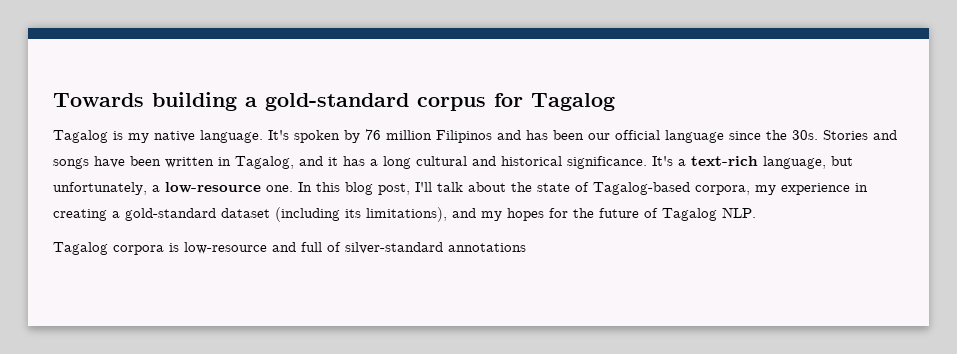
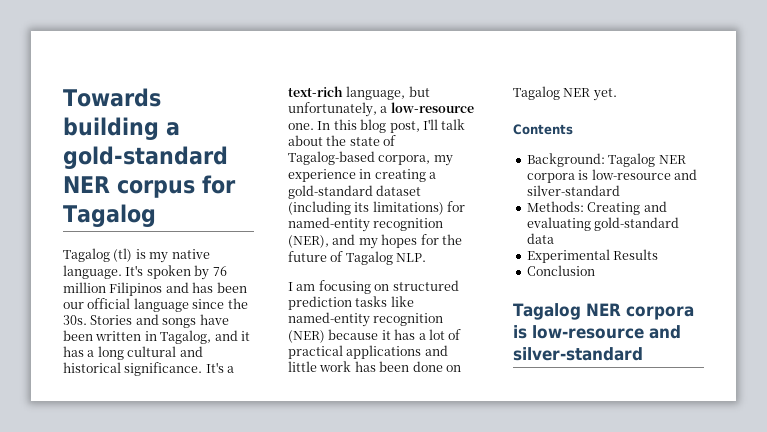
(409, 102) none -> [63,176,110,193] NER
(108, 136) none -> [113,248,133,262] (tl)
[366,207,447,222] limitations), -> [372,201,466,215] [288,217,444,232] [288,235,329,248] limitations) for named-entity recognition (NER),
[53,242,526,255] Tagalog corpora is low-resource and full of silver-standard annotations -> [288,280,459,294] [288,296,414,310] [288,312,444,327] [288,329,462,343] [288,345,448,359] [288,361,461,372] [513,86,617,101] [513,124,573,135] [526,153,686,167] [526,169,697,183] [526,185,620,196] [526,201,667,215] [526,217,680,231] [526,233,554,244] [526,249,659,263] [526,265,595,276] [513,303,694,320] [513,325,681,339] [513,347,643,361] I am focusing on structured prediction tasks like named-entity recognition (NER) because it has a lot of practical applications and little work has been done on Tagalog NER yet. // Contents // Background: Tagalog NER corpora is low-resource and silver-standard // Methods: Creating and evaluating gold-standard data // Experimental Results // Conclusion // Tagalog NER corpora is low-resource and silver-standard

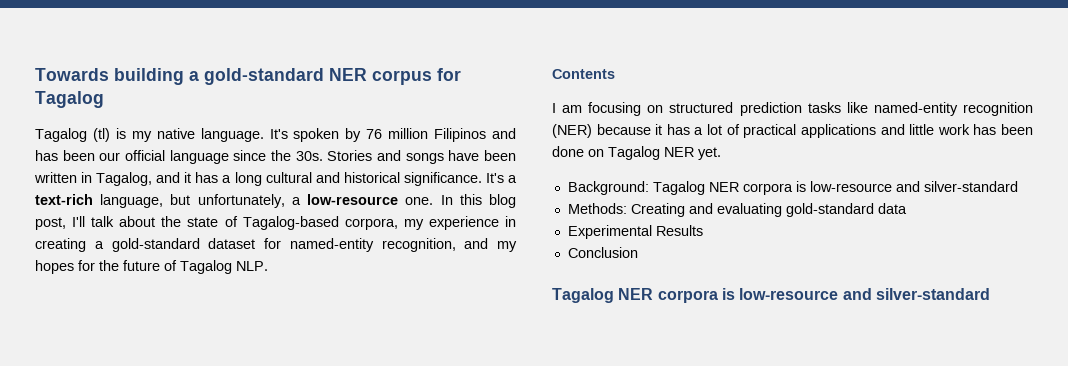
[288,201,466,215] [288,217,444,232] [288,235,329,248] (including its limitations) for named-entity recognition (NER), -> [264,238,456,252] for named-entity recognition,
(427, 257) none -> [552,69,615,79] // Contents
[513,124,573,135] // Contents -> (721, 153) none

